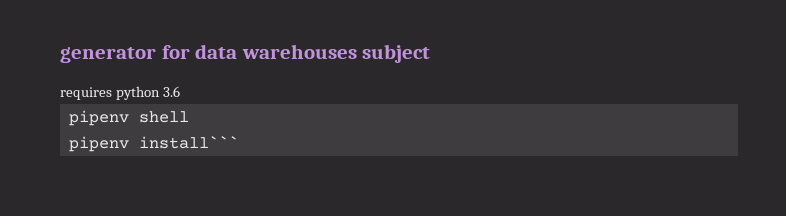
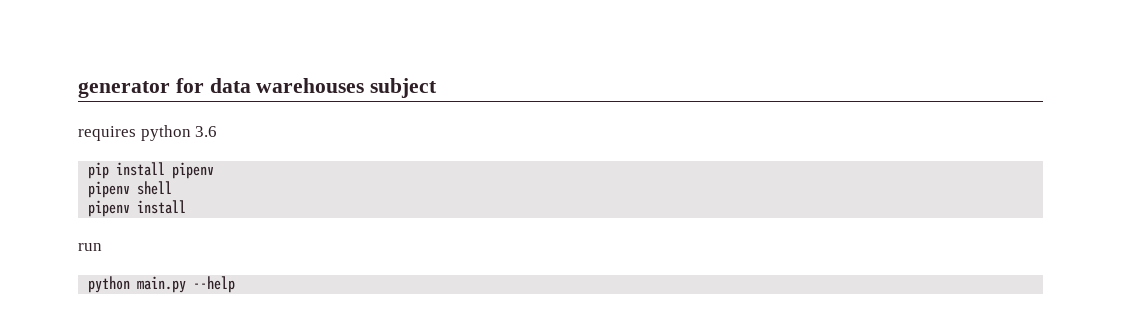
(180, 91) none -> [88,162,215,179] // pip install pipenv
[138,136,239,149] install``` -> [137,200,187,214] [78,243,102,251] [88,276,236,293] install // run // python main.py --help

